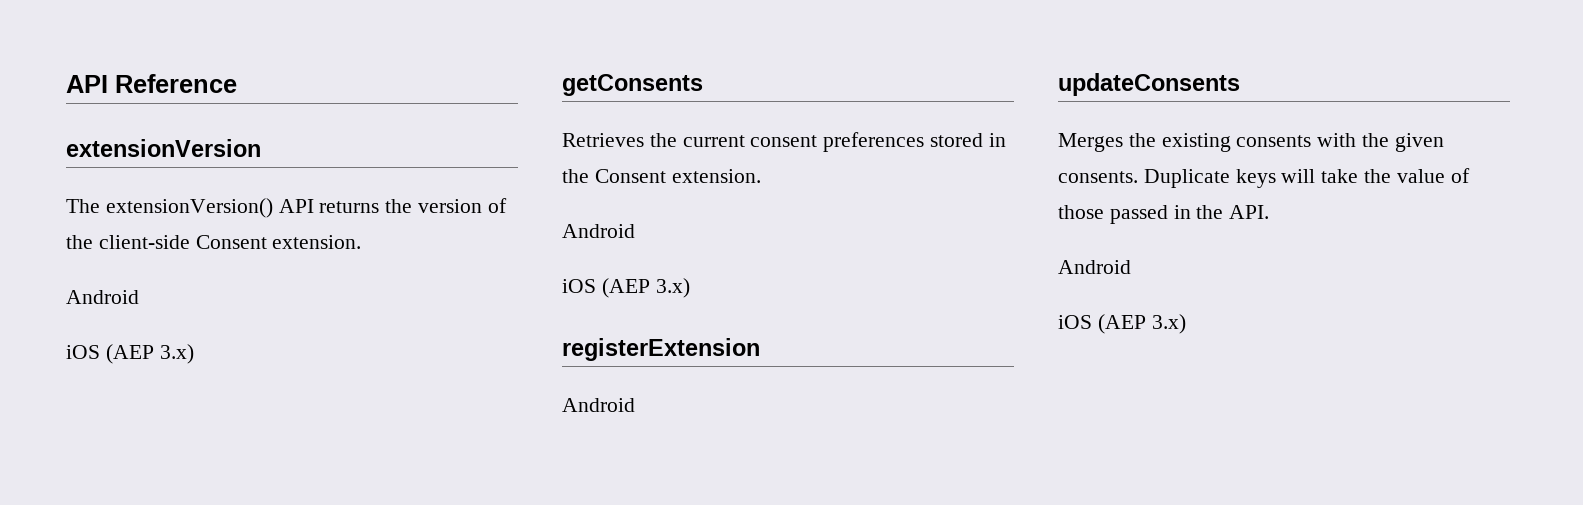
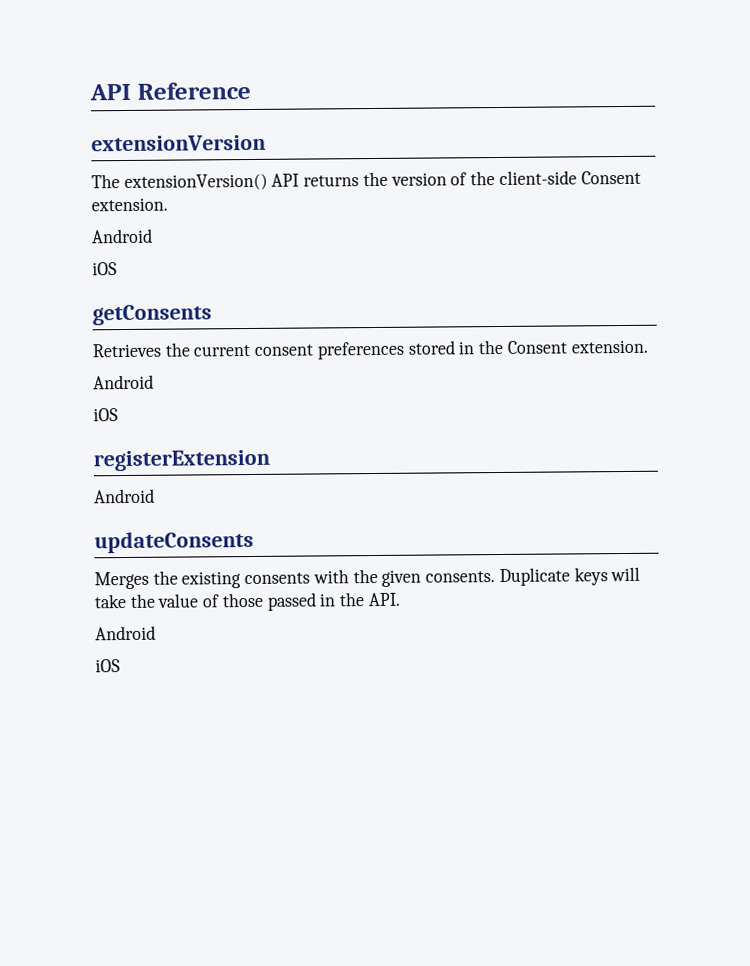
[105,344,194,364] (AEP 3.x) -> (117, 269) none
[601,278,690,298] (AEP 3.x) -> (118, 415) none
[1097,314,1186,334] (AEP 3.x) -> (120, 666) none

